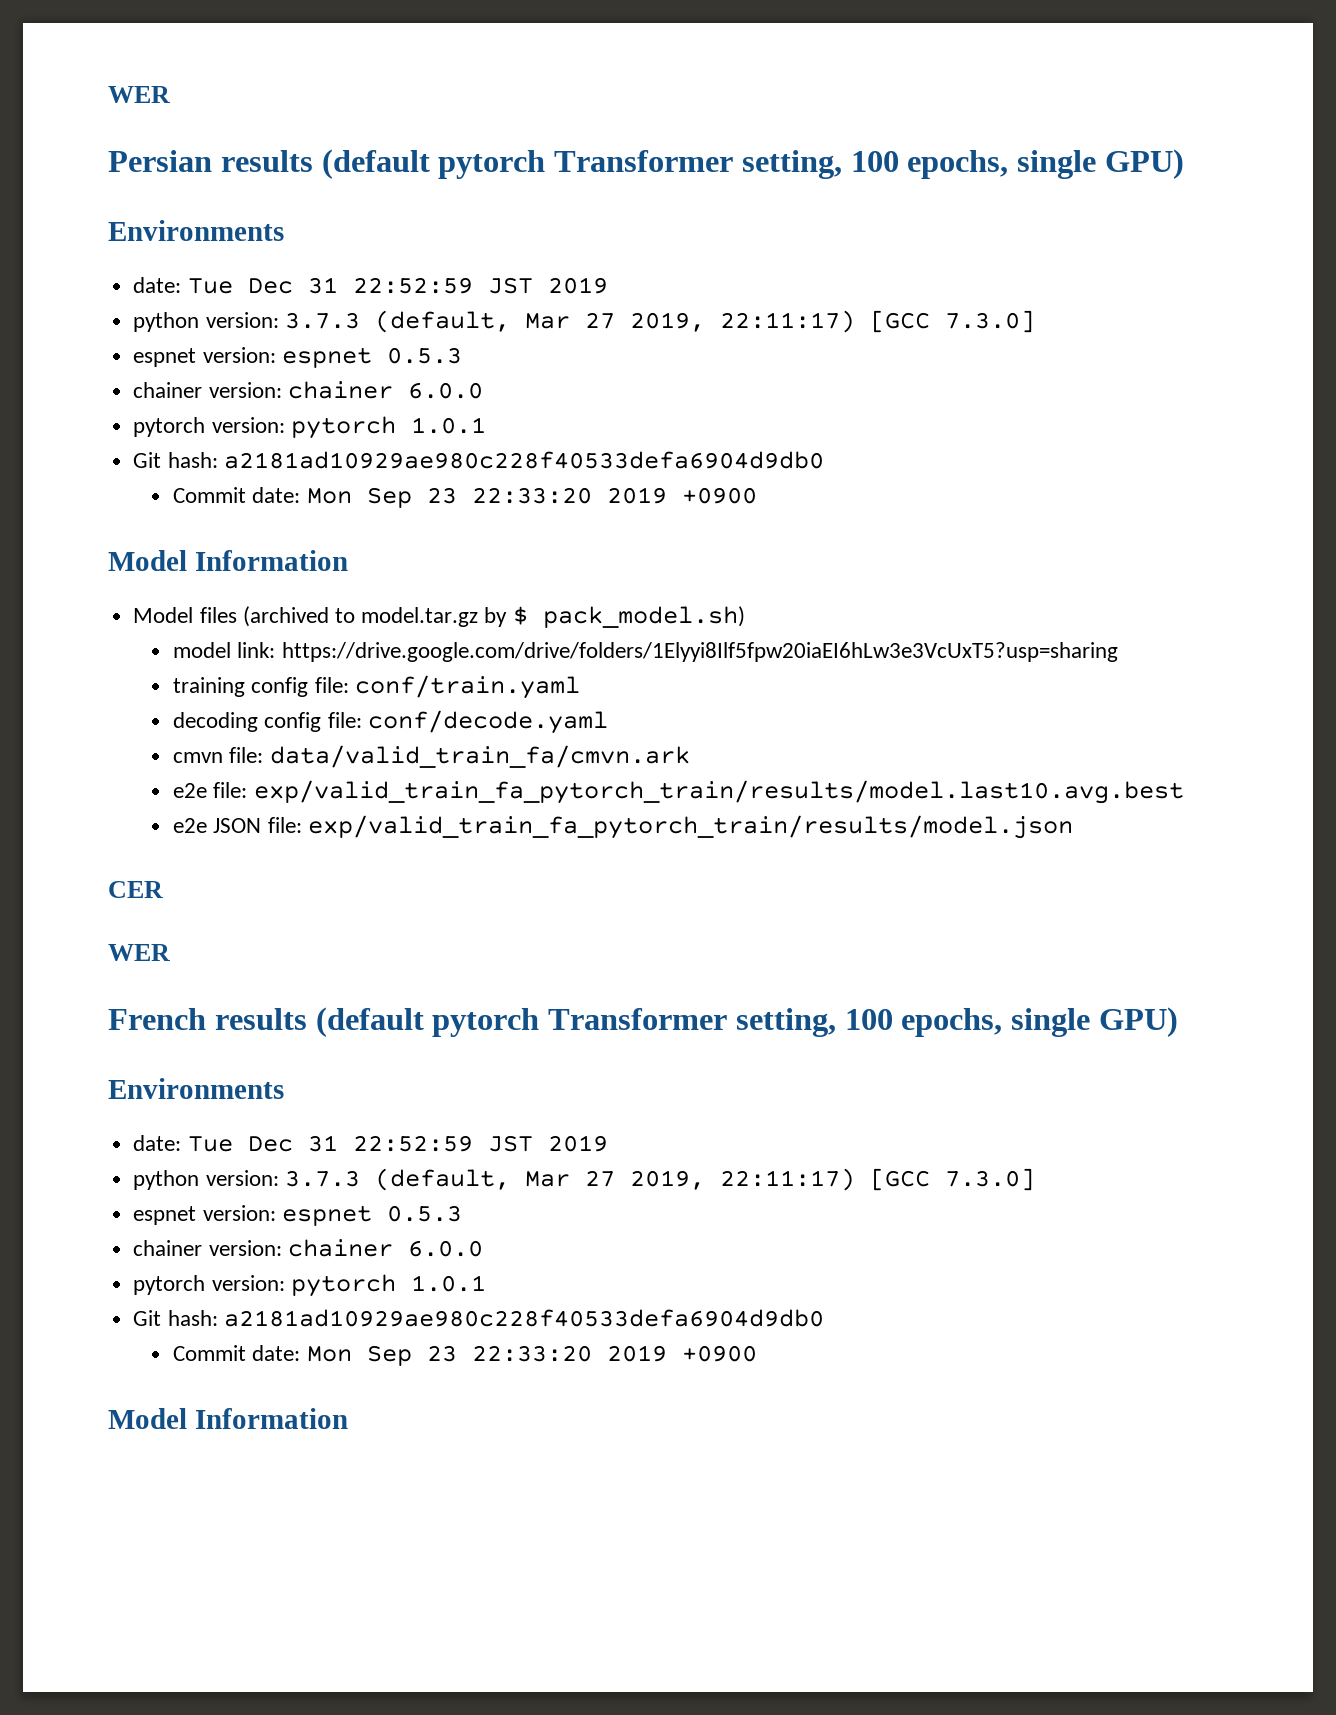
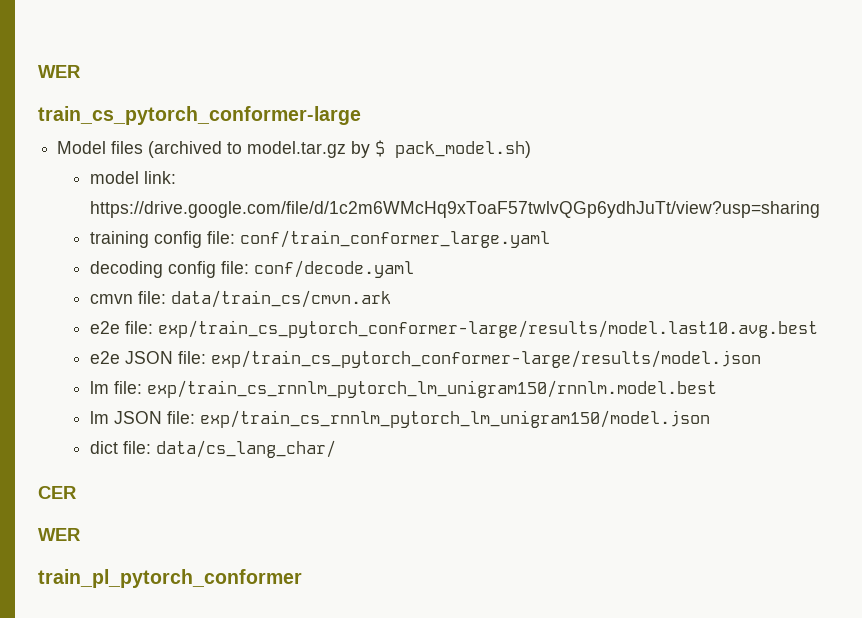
[108,86,170,103] [108,149,1184,179] [108,220,284,241] [133,277,608,294] [133,310,1035,333] [133,347,462,368] [133,381,483,399] [133,416,486,439] [133,451,824,469] [173,487,757,508] [108,550,348,571] WER // Persian results (default pytorch Transformer setting, 100 epochs, single GPU) // Environments // date: Tue Dec 31 22:52:59 JST 2019 // python version: 3.7.3 (default, Mar 27 2019, 22:11:17) [GCC 7.3.0] // espnet version: espnet 0.5.3 // chainer version: chainer 6.0.0 // pytorch version: pytorch 1.0.1 // Git hash: a2181ad10929ae980c228f40533defa6904d9db0 // Commit date: Mon Sep 23 22:33:20 2019 +0900 // Model Information -> [38,65,80,78] [38,106,361,125] WER // train_cs_pytorch_conformer-large
[281,642,1118,662] https://drive.google.com/drive/folders/1Elyyi8Ilf5fpw20iaEI6hLw3e3VcUxT5?usp=sharing -> [89,201,820,218] https://drive.google.com/file/d/1c2m6WMcHq9xToaF57twlvQGp6ydhJuTt/view?usp=sharing
[354,675,580,699] conf/train.yaml -> [239,230,550,248] conf/train_conformer_large.yaml
[269,745,690,768] data/valid_train_fa/cmvn.ark -> [170,290,391,308] data/train_cs/cmvn.ark
[253,780,1184,804] exp/valid_train_fa_pytorch_train/results/model.last10.avg.best -> [157,320,818,338] exp/train_cs_pytorch_conformer-large/results/model.last10.avg.best
[307,815,1073,839] [108,881,163,898] [108,944,170,961] [108,1007,1178,1037] [108,1078,284,1099] [133,1135,608,1152] [133,1168,1035,1191] [133,1205,462,1226] [133,1239,483,1257] [133,1274,486,1297] [133,1309,824,1327] [173,1345,757,1366] [108,1408,348,1429] exp/valid_train_fa_pytorch_train/results/model.json // CER // WER // French results (default pytorch Transformer setting, 100 epochs, single GPU) // Environments // date: Tue Dec 31 22:52:59 JST 2019 // python version: 3.7.3 (default, Mar 27 2019, 22:11:17) [GCC 7.3.0] // espnet version: espnet 0.5.3 // chainer version: chainer 6.0.0 // pytorch version: pytorch 1.0.1 // Git hash: a2181ad10929ae980c228f40533defa6904d9db0 // Commit date: Mon Sep 23 22:33:20 2019 +0900 // Model Information -> [210,350,761,368] [89,380,717,398] [89,410,710,428] [89,440,336,458] [38,486,76,499] [38,528,80,541] [38,569,302,588] exp/train_cs_pytorch_conformer-large/results/model.json // lm file: exp/train_cs_rnnlm_pytorch_lm_unigram150/rnnlm.model.best // lm JSON file: exp/train_cs_rnnlm_pytorch_lm_unigram150/model.json // dict file: data/cs_lang_char/ // CER // WER // train_pl_pytorch_conformer

